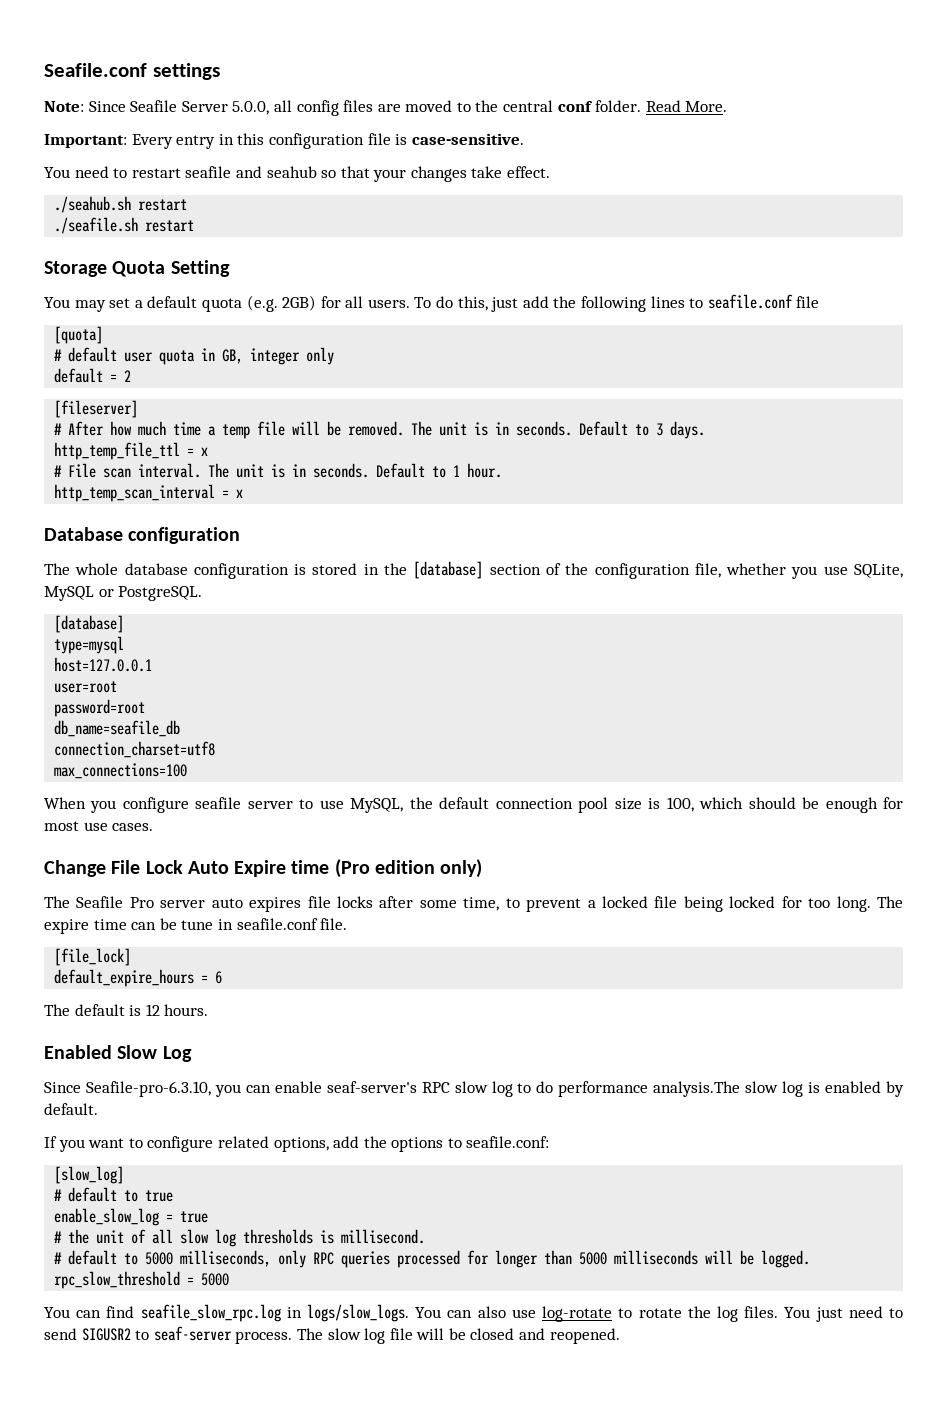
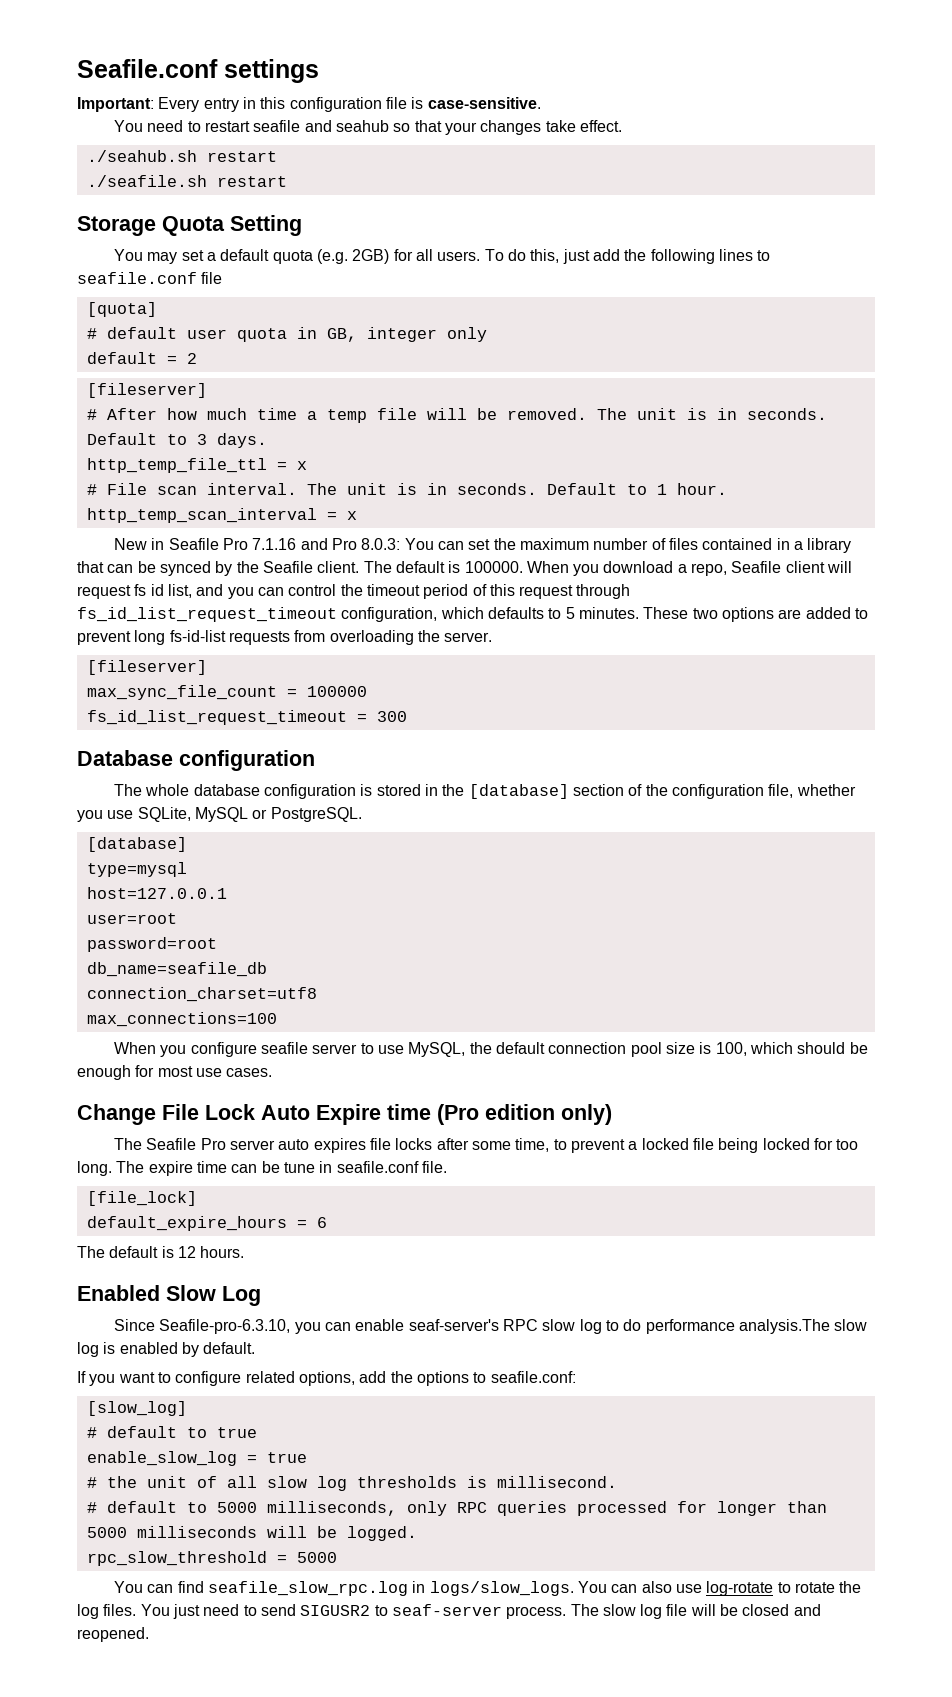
[44,100,728,116] // Note: Since Seafile Server 5.0.0, all config files are moved to the central conf folder. Read More. -> (319, 71) none
(244, 493) none -> [114,538,852,553] [77,561,853,576] [77,584,631,599] [77,607,868,622] [77,630,493,645] [86,660,207,675] [86,685,367,700] [86,710,407,725] // New in Seafile Pro 7.1.16 and Pro 8.0.3: You can set the maximum number of files contained in a library that can be synced by the Seafile client. The default is 100000. When you download a repo, Seafile client will request fs id list, and you can control the timeout period of this request through fs_id_list_request_timeout configuration, which defaults to 5 minutes. These two options are added to prevent long fs-id-list requests from overloading the server. // [fileserver] // max_sync_file_count = 100000 // fs_id_list_request_timeout = 300

